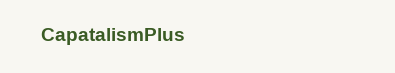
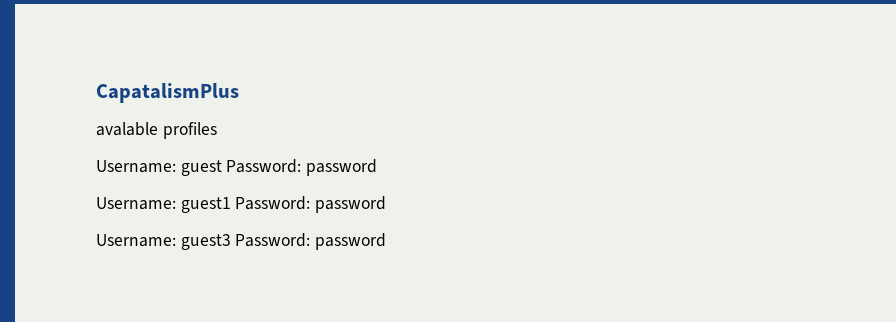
(185, 36) none -> [96,122,217,139] [96,159,378,176] [96,196,387,213] [96,233,387,250] // avalable profiles // Username: guest Password: password // Username: guest1 Password: password // Username: guest3 Password: password

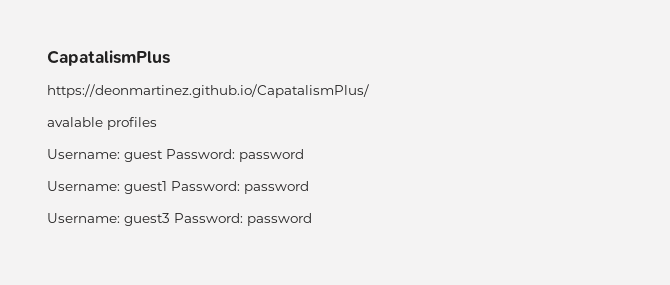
(239, 93) none -> [47,84,369,98] // https://deonmartinez.github.io/CapatalismPlus/

